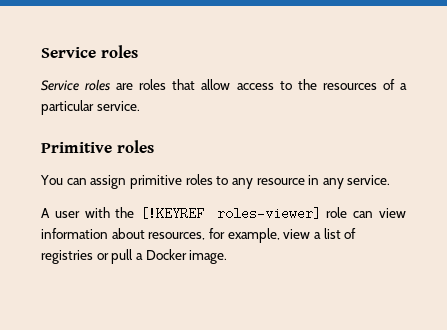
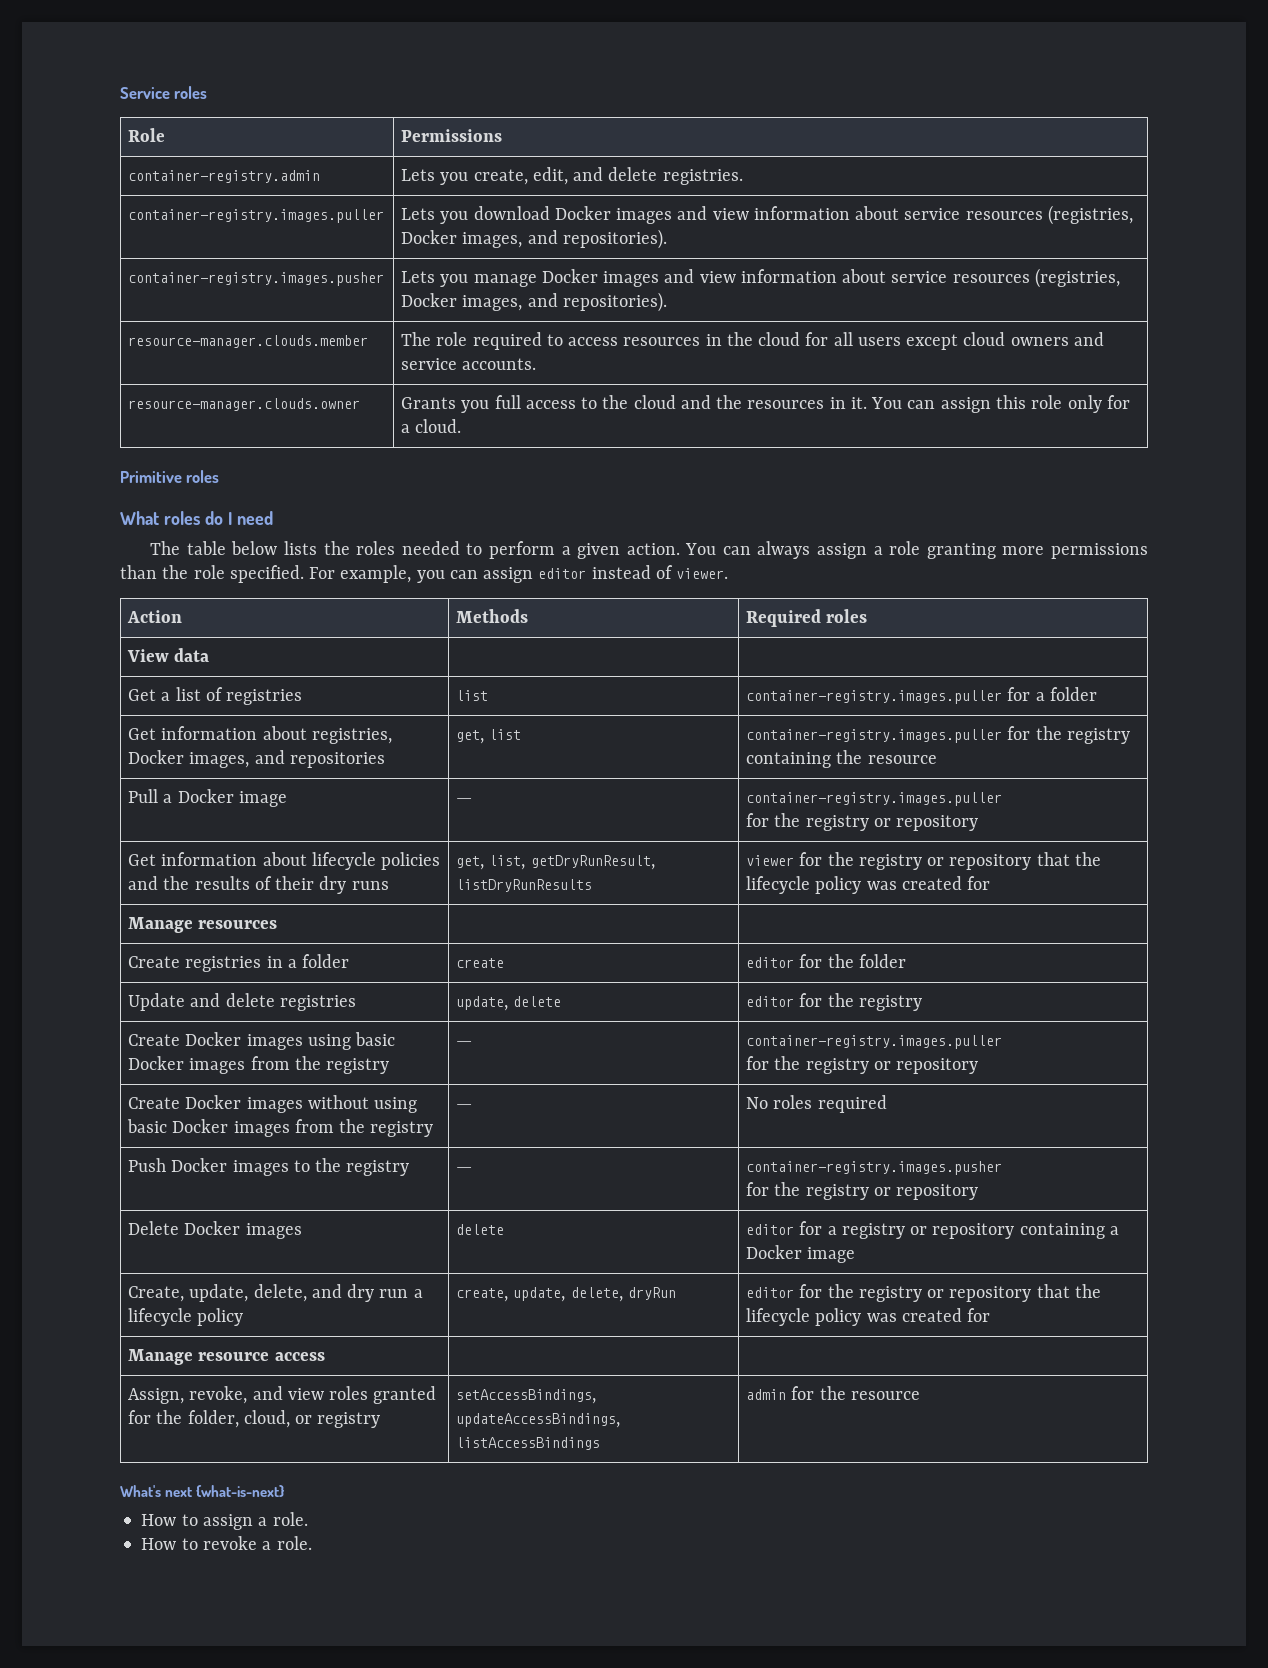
[41,45,138,58] [41,79,407,91] [41,100,140,115] [41,140,154,153] [40,174,391,189] [41,207,406,220] [41,228,357,243] [41,249,228,264] Service roles // Service roles are roles that allow access to the resources of a particular service. // Primitive roles // You can assign primitive roles to any resource in any service. // A user with the [!KEYREF roles-viewer] role can view information about resources, for example, view a list of registries or pull a Docker image. -> [120,86,208,99] [128,128,166,142] [401,129,503,142] [128,170,321,183] [401,167,743,185] [128,209,385,223] [401,205,1133,225] [401,229,667,249] [128,272,385,286] [401,268,1120,288] [401,292,667,312] [128,335,369,348] [401,332,1104,350] [401,358,537,370] [128,398,361,411] [401,395,1130,413] [401,419,462,433] [120,470,220,483] [120,511,274,525] [150,541,1148,559] [120,565,729,583] [127,610,183,623] [456,609,529,623] [746,609,868,627] [127,648,210,662] [128,687,303,705] [456,690,489,701] [746,687,1097,704] [128,726,392,744] [128,750,385,768] [456,729,522,744] [746,726,1130,744] [746,750,937,768] [128,789,287,807] [456,798,473,803] [746,792,1003,806] [746,813,979,831] [128,852,441,870] [128,876,389,894] [456,855,655,870] [456,879,593,892] [746,852,1101,870] [746,876,991,894] [128,917,278,933] [128,954,350,972] [456,958,505,968] [746,954,906,968] [128,993,356,1011] [456,996,562,1011] [746,993,922,1011] [128,1032,396,1050] [128,1056,390,1074] [456,1041,473,1046] [746,1035,1003,1049] [746,1056,979,1074] [128,1095,418,1113] [127,1119,434,1137] [456,1104,473,1109] [746,1095,887,1113] [128,1158,410,1176] [456,1167,473,1172] [746,1161,1003,1175] [746,1182,979,1200] [128,1221,302,1239] [456,1224,505,1235] [746,1221,1119,1239] [746,1245,856,1263] [128,1284,423,1302] [128,1308,244,1326] [456,1287,676,1302] [746,1284,1101,1302] [746,1308,991,1326] [128,1349,325,1365] [128,1386,437,1404] [128,1410,381,1428] [456,1389,597,1404] [456,1413,621,1428] [456,1437,601,1450] [746,1386,920,1400] [120,1485,286,1497] [141,1512,308,1530] [141,1536,312,1550] Service roles // Role | Permissions // container-registry.admin | Lets you create, edit, and delete registries. // container-registry.images.puller | Lets you download Docker images and view information about service resources (registries, Docker images, and repositories). // container-registry.images.pusher | Lets you manage Docker images and view information about service resources (registries, Docker images, and repositories). // resource-manager.clouds.member | The role required to access resources in the cloud for all users except cloud owners and service accounts. // resource-manager.clouds.owner | Grants you full access to the cloud and the resources in it. You can assign this role only for a cloud. // Primitive roles // What roles do I need // The table below lists the roles needed to perform a given action. You can always assign a role granting more permissions than the role specified. For example, you can assign editor instead of viewer. // Action | Methods | Required roles // View data | | // Get a list of registries | list | container-registry.images.puller for a folder // Get information about registries, Docker images, and repositories | get, list | container-registry.images.puller for the registry containing the resource // Pull a Docker image | — | container-registry.images.puller // for the registry or repository // Get information about lifecycle policies and the results of their dry runs | get, list, getDryRunResult, listDryRunResults | viewer for the registry or repository that the lifecycle policy was created for // Manage resources | | // Create registries in a folder | create | editor for the folder // Update and delete registries | update, delete | editor for the registry // Create Docker images using basic Docker images from the registry | — | container-registry.images.puller // for the registry or repository // Create Docker images without using basic Docker images from the registry | — | No roles required // Push Docker images to the registry | — | container-registry.images.pusher // for the registry or repository // Delete Docker images | delete | editor for a registry or repository containing a Docker image // Create, update, delete, and dry run a lifecycle policy | create, update, delete, dryRun | editor for the registry or repository that the lifecycle policy was created for // Manage resource access | | // Assign, revoke, and view roles granted for the folder, cloud, or registry | setAccessBindings, updateAccessBindings, listAccessBindings | admin for the resource // What's next {what-is-next} // How to assign a role. // How to revoke a role.

